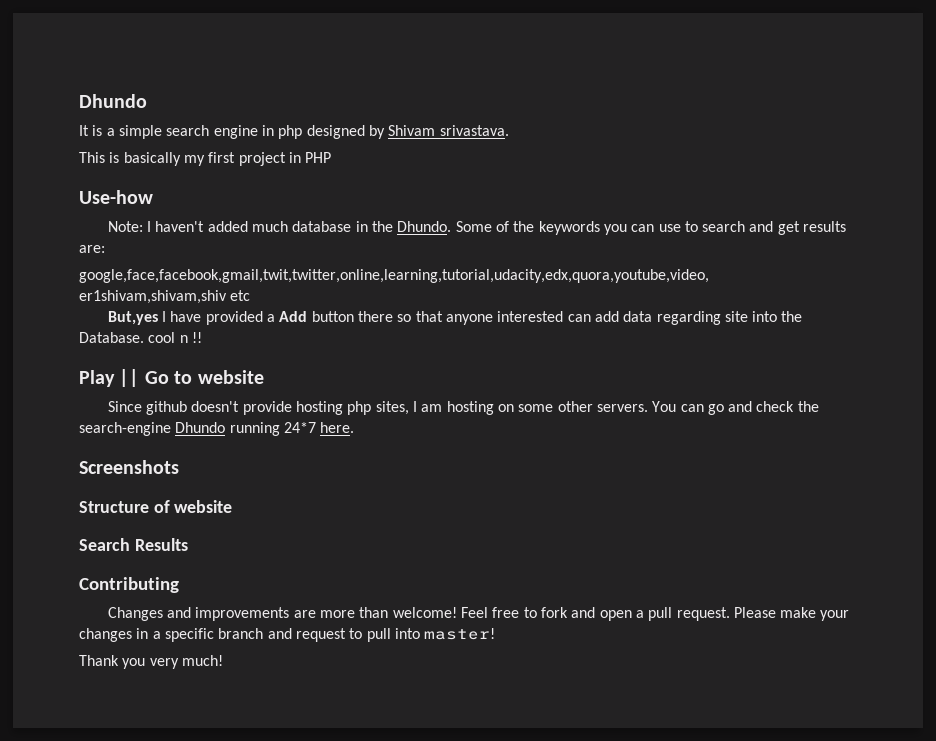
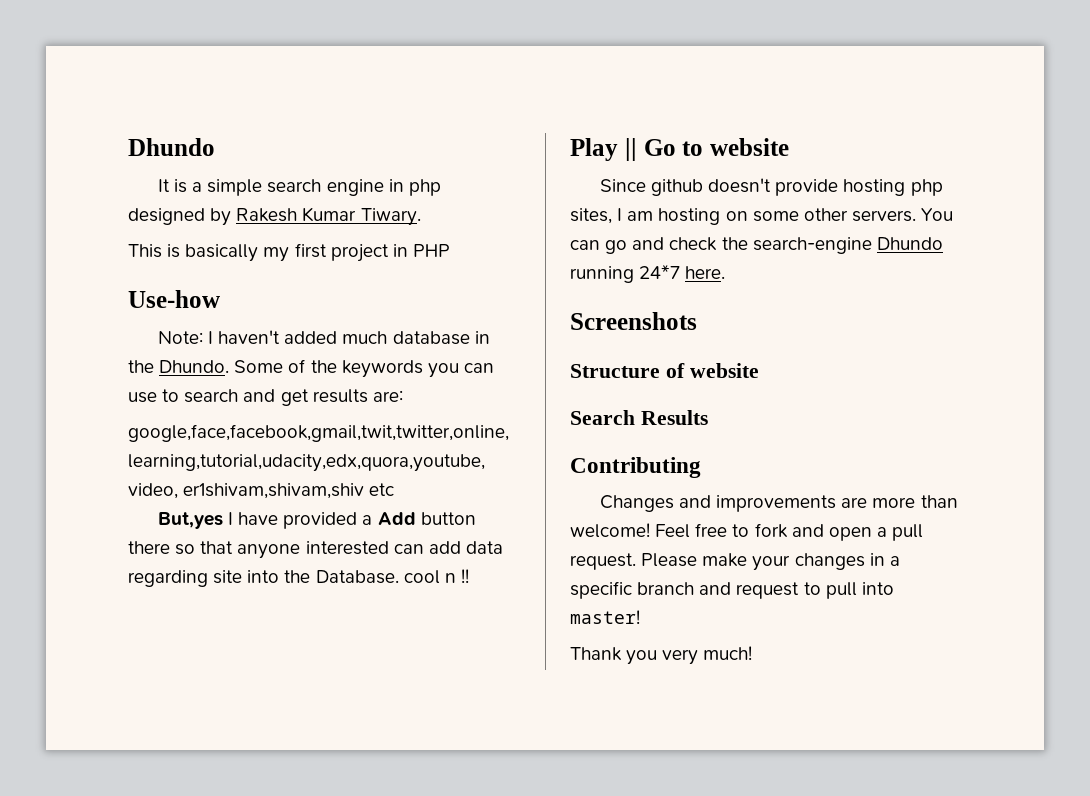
[388,125,509,136] Shivam srivastava. -> [236,207,421,226] Rakesh Kumar Tiwary.

